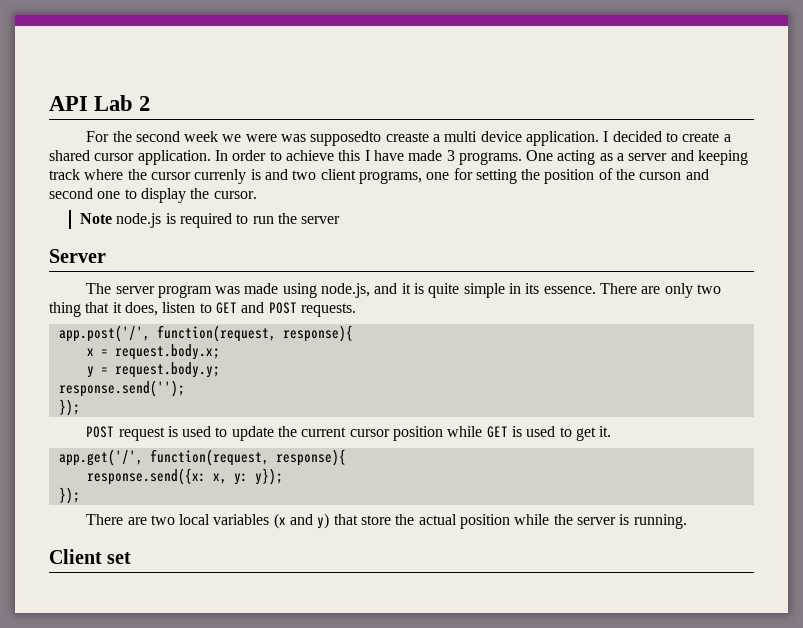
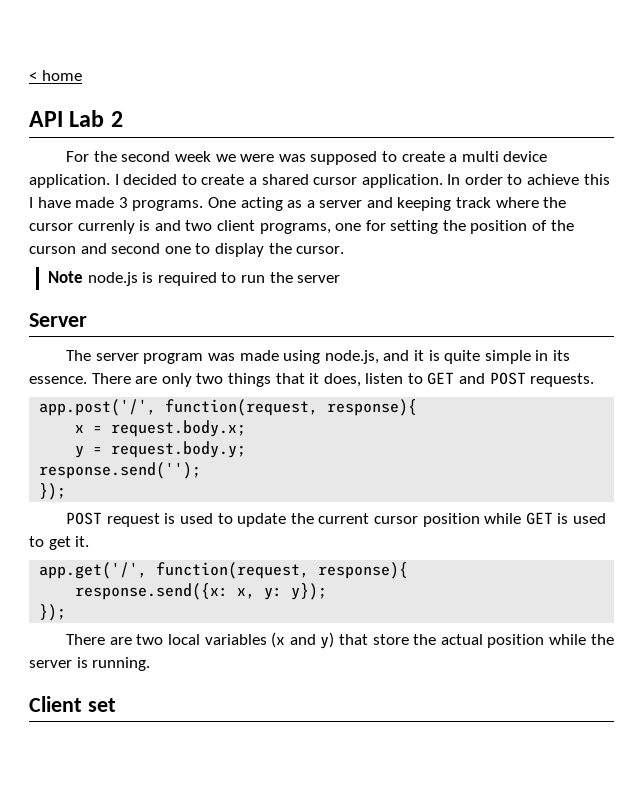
(49, 103) none -> [29,70,82,81] < home //
[310,131,429,146] supposedto creaste -> [310,151,445,165] supposed to create
[49,302,81,317] thing -> [227,373,271,387] things

